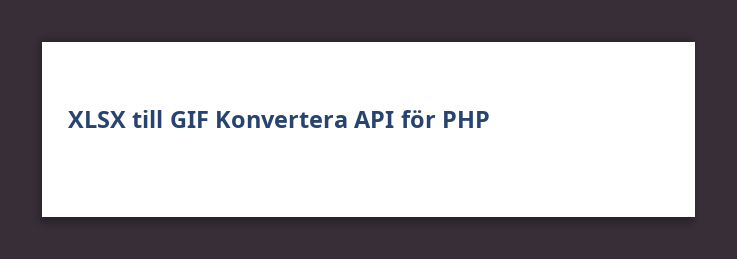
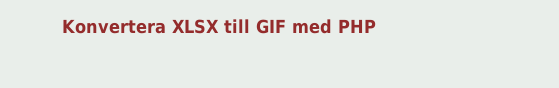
(68, 119) none -> [62,19,166,34] Konvertera
[215,110,436,128] Konvertera API för -> [292,19,332,34] med

